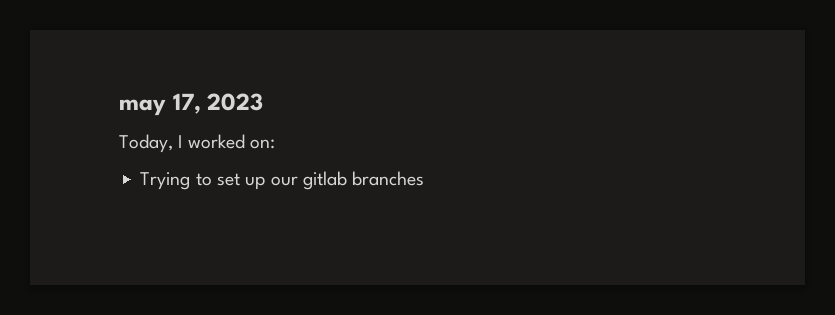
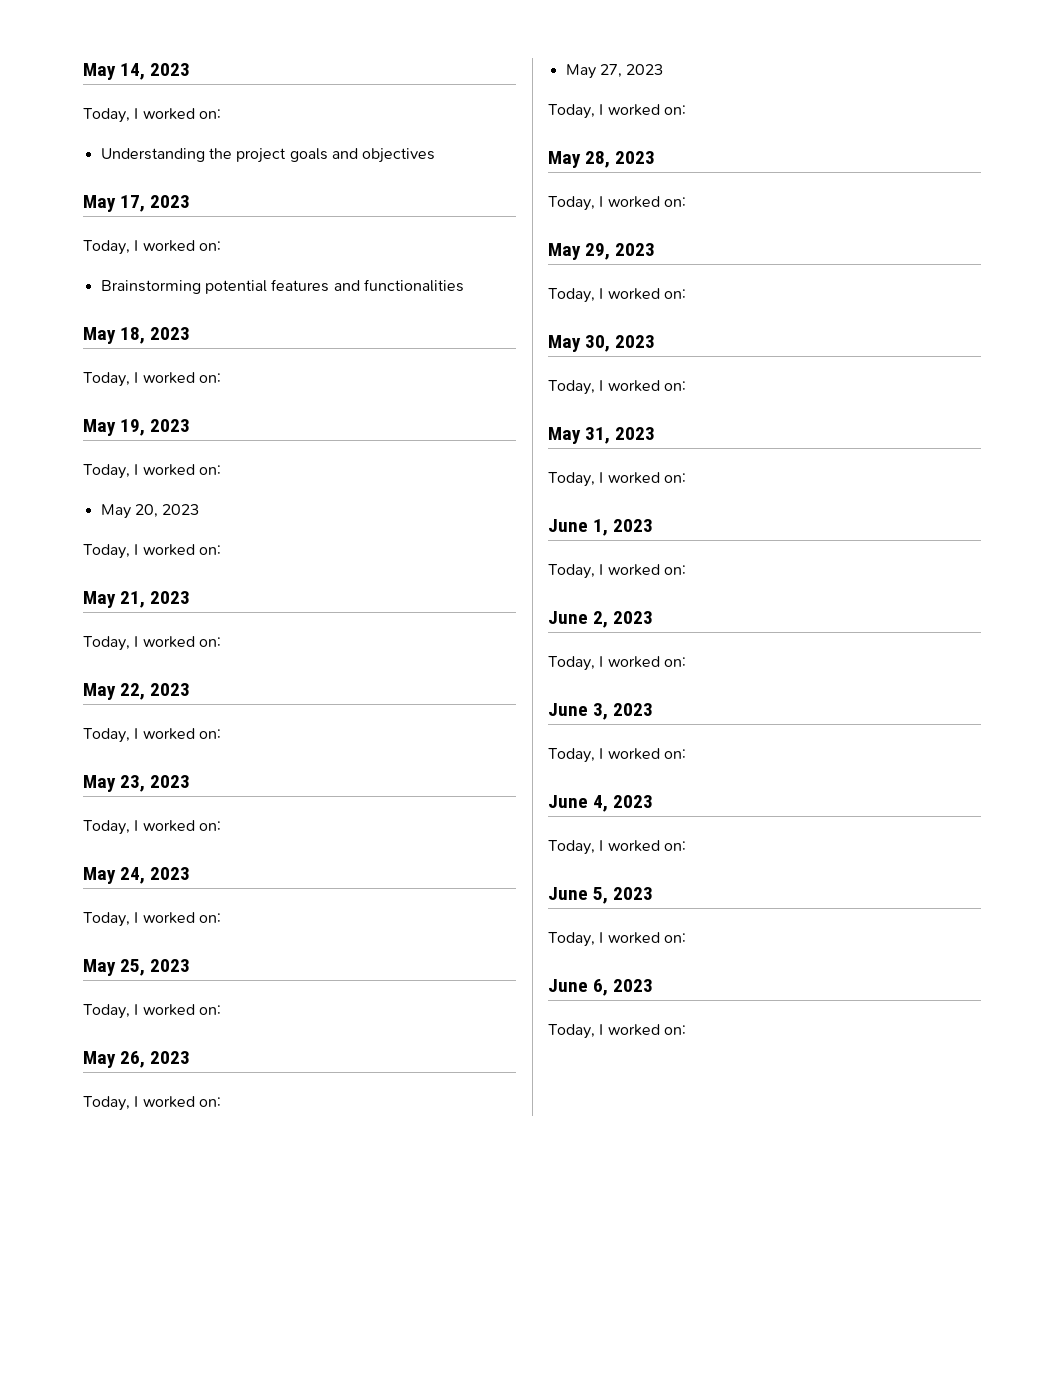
[119,99,166,116] may -> [83,63,191,80] [83,108,221,123] [100,148,436,163] [83,195,116,212] May 14, 2023 // Today, I worked on: // Understanding the project goals and objectives // May
[140,171,425,190] Trying to set up our gitlab branches -> [100,279,464,294] [83,327,191,344] [83,372,221,387] [83,419,191,436] [83,464,221,479] [100,504,200,519] [83,544,221,559] [83,591,191,608] [83,636,221,651] [83,683,191,700] [83,728,221,743] [83,775,191,792] [83,820,221,835] [83,867,191,884] [83,912,221,927] [83,959,191,976] [83,1004,221,1019] [83,1051,191,1068] [83,1096,221,1111] [565,64,664,79] [548,104,686,119] [548,151,656,168] [548,196,686,211] [548,243,656,260] [548,288,686,303] [548,335,656,352] [548,380,686,395] [548,427,656,444] [548,472,686,487] [548,519,654,536] [548,564,686,579] [548,611,654,628] [548,656,686,671] [548,703,654,720] [548,748,686,763] [548,795,654,812] [548,840,686,855] [548,887,654,904] [548,932,686,947] [548,979,654,996] [548,1024,686,1039] Brainstorming potential features and functionalities // May 18, 2023 // Today, I worked on: // May 19, 2023 // Today, I worked on: // May 20, 2023 // Today, I worked on: // May 21, 2023 // Today, I worked on: // May 22, 2023 // Today, I worked on: // May 23, 2023 // Today, I worked on: // May 24, 2023 // Today, I worked on: // May 25, 2023 // Today, I worked on: // May 26, 2023 // Today, I worked on: // May 27, 2023 // Today, I worked on: // May 28, 2023 // Today, I worked on: // May 29, 2023 // Today, I worked on: // May 30, 2023 // Today, I worked on: // May 31, 2023 // Today, I worked on: // June 1, 2023 // Today, I worked on: // June 2, 2023 // Today, I worked on: // June 3, 2023 // Today, I worked on: // June 4, 2023 // Today, I worked on: // June 5, 2023 // Today, I worked on: // June 6, 2023 // Today, I worked on:

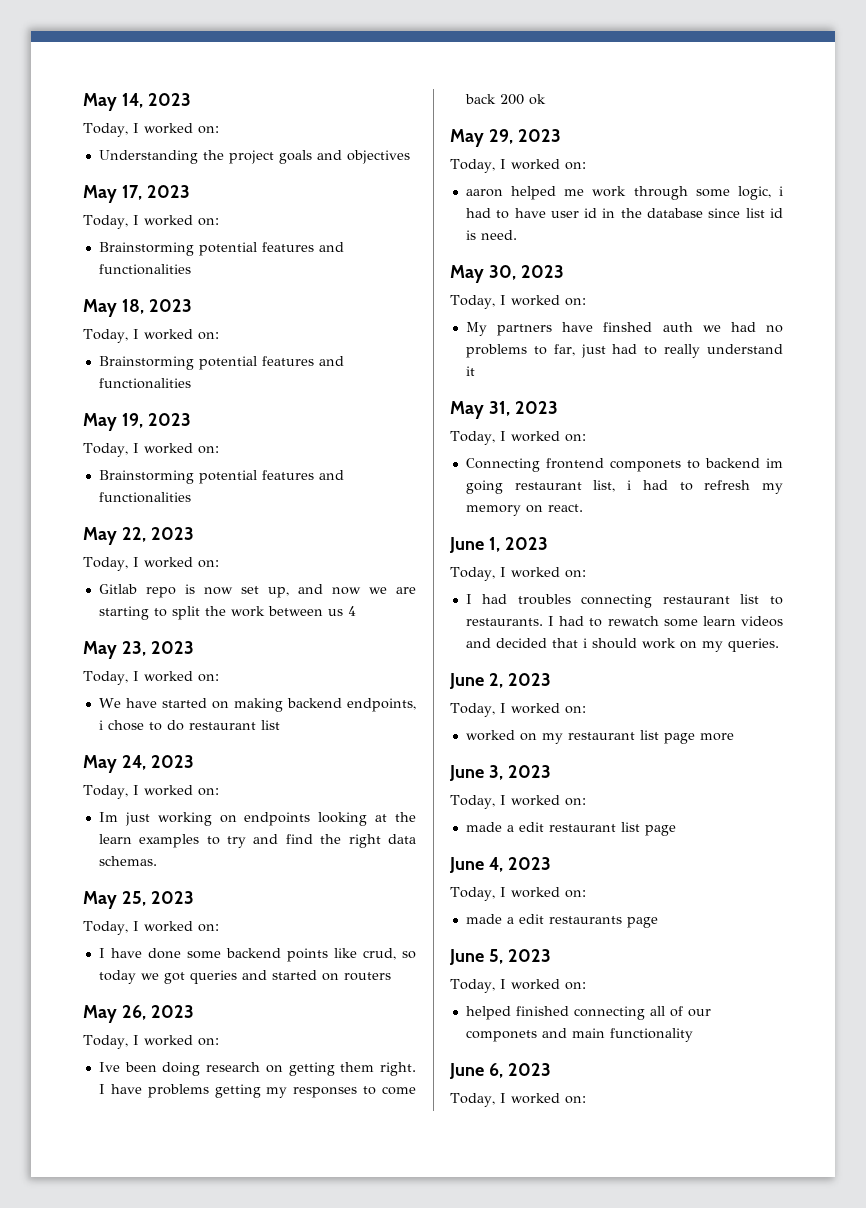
(221, 378) none -> [98,356,344,370] [98,378,191,389] // Brainstorming potential features and functionalities
[100,504,200,519] [83,544,221,559] [83,591,191,608] [83,636,221,651] May 20, 2023 // Today, I worked on: // May 21, 2023 // Today, I worked on: -> [98,470,344,484] [98,492,191,503] Brainstorming potential features and functionalities
(221, 734) none -> [98,584,416,598] [98,606,356,620] // Gitlab repo is now set up, and now we are starting to split the work between us 4
(221, 826) none -> [98,698,417,712] [98,720,280,731] // We have started on making backend endpoints, i chose to do restaurant list
(221, 918) none -> [98,812,416,826] [98,834,416,848] [98,856,157,866] // Im just working on endpoints looking at the learn examples to try and find the right data schemas.
(221, 1010) none -> [98,948,416,962] [98,970,391,984] // I have done some backend points like crud, so today we got queries and started on routers
[565,64,664,79] [548,104,686,119] [548,151,656,168] [548,196,686,211] May 27, 2023 // Today, I worked on: // May 28, 2023 // Today, I worked on: -> [98,1062,416,1076] [98,1084,416,1098] [464,94,546,105] Ive been doing research on getting them right. I have problems getting my responses to come back 200 ok
(686, 294) none -> [465,186,783,200] [465,208,783,219] [465,230,517,240] // aaron helped me work through some logic, i had to have user id in the database since list id is need.
(686, 386) none -> [465,322,783,336] [465,344,783,358] [465,366,475,376] // My partners have finshed auth we had no problems to far, just had to really understand it
(686, 478) none -> [465,458,783,472] [465,480,783,494] [465,504,583,516] // Connecting frontend componets to backend im going restaurant list, i had to refresh my memory on react.
(686, 570) none -> [465,594,783,608] [465,616,783,627] [465,638,779,652] // I had troubles connecting restaurant list to restaurants. I had to rewatch some learn videos and decided that i should work on my queries.
(686, 662) none -> [465,730,734,744] // worked on my restaurant list page more
(686, 754) none -> [465,822,676,836] // made a edit restaurant list page
(686, 846) none -> [465,914,658,928] // made a edit restaurants page
(686, 938) none -> [465,1006,711,1020] [465,1028,693,1042] // helped finished connecting all of our componets and main functionality

